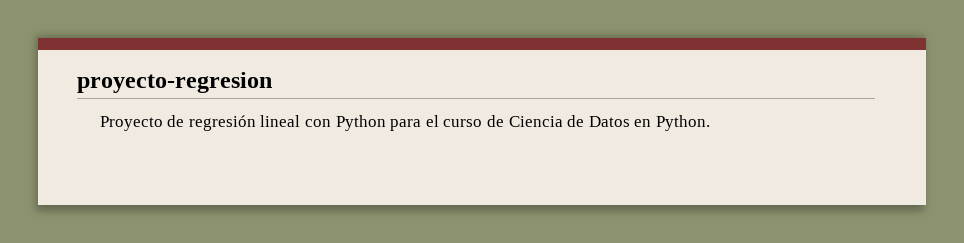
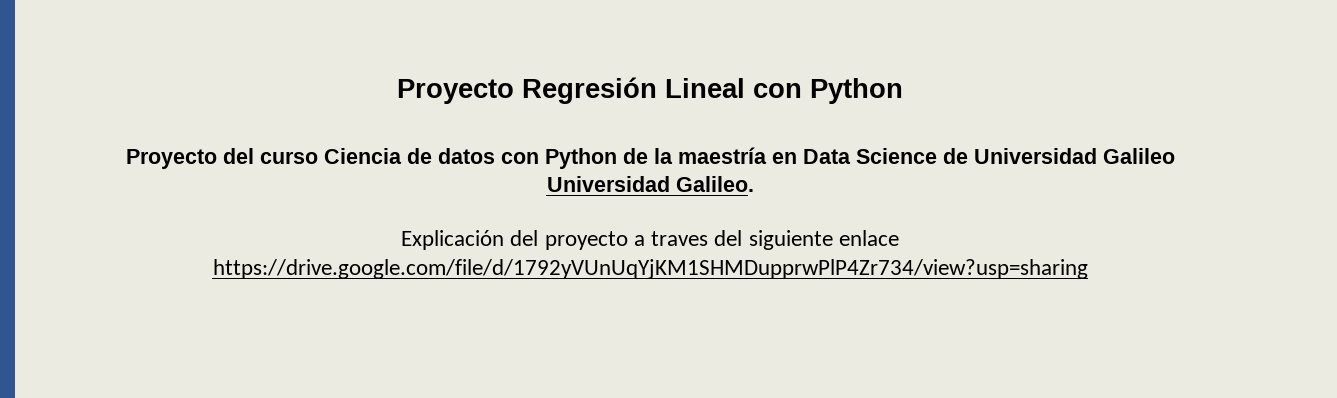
[77,72,272,93] [99,115,710,131] proyecto-regresion // Proyecto de regresión lineal con Python para el curso de Ciencia de Datos en Python. -> [397,77,903,104] [125,147,1175,169] [546,176,754,192] [401,230,899,250] [212,259,1088,279] Proyecto Regresión Lineal con Python // Proyecto del curso Ciencia de datos con Python de la maestría en Data Science de Universidad Galileo Universidad Galileo. // Explicación del proyecto a traves del siguiente enlace https://drive.google.com/file/d/1792yVUnUqYjKM1SHMDupprwPlP4Zr734/view?usp=sharing

